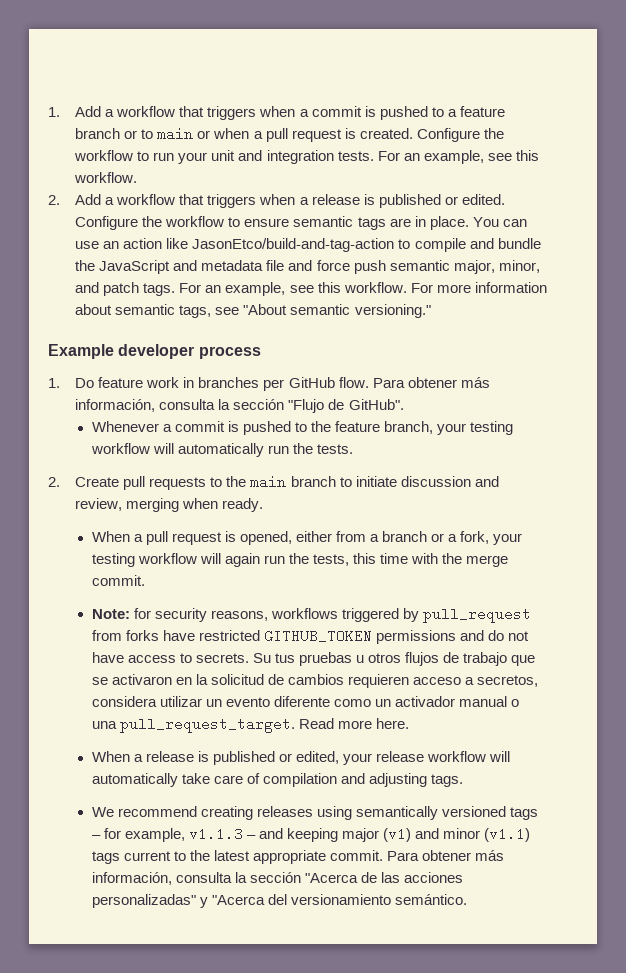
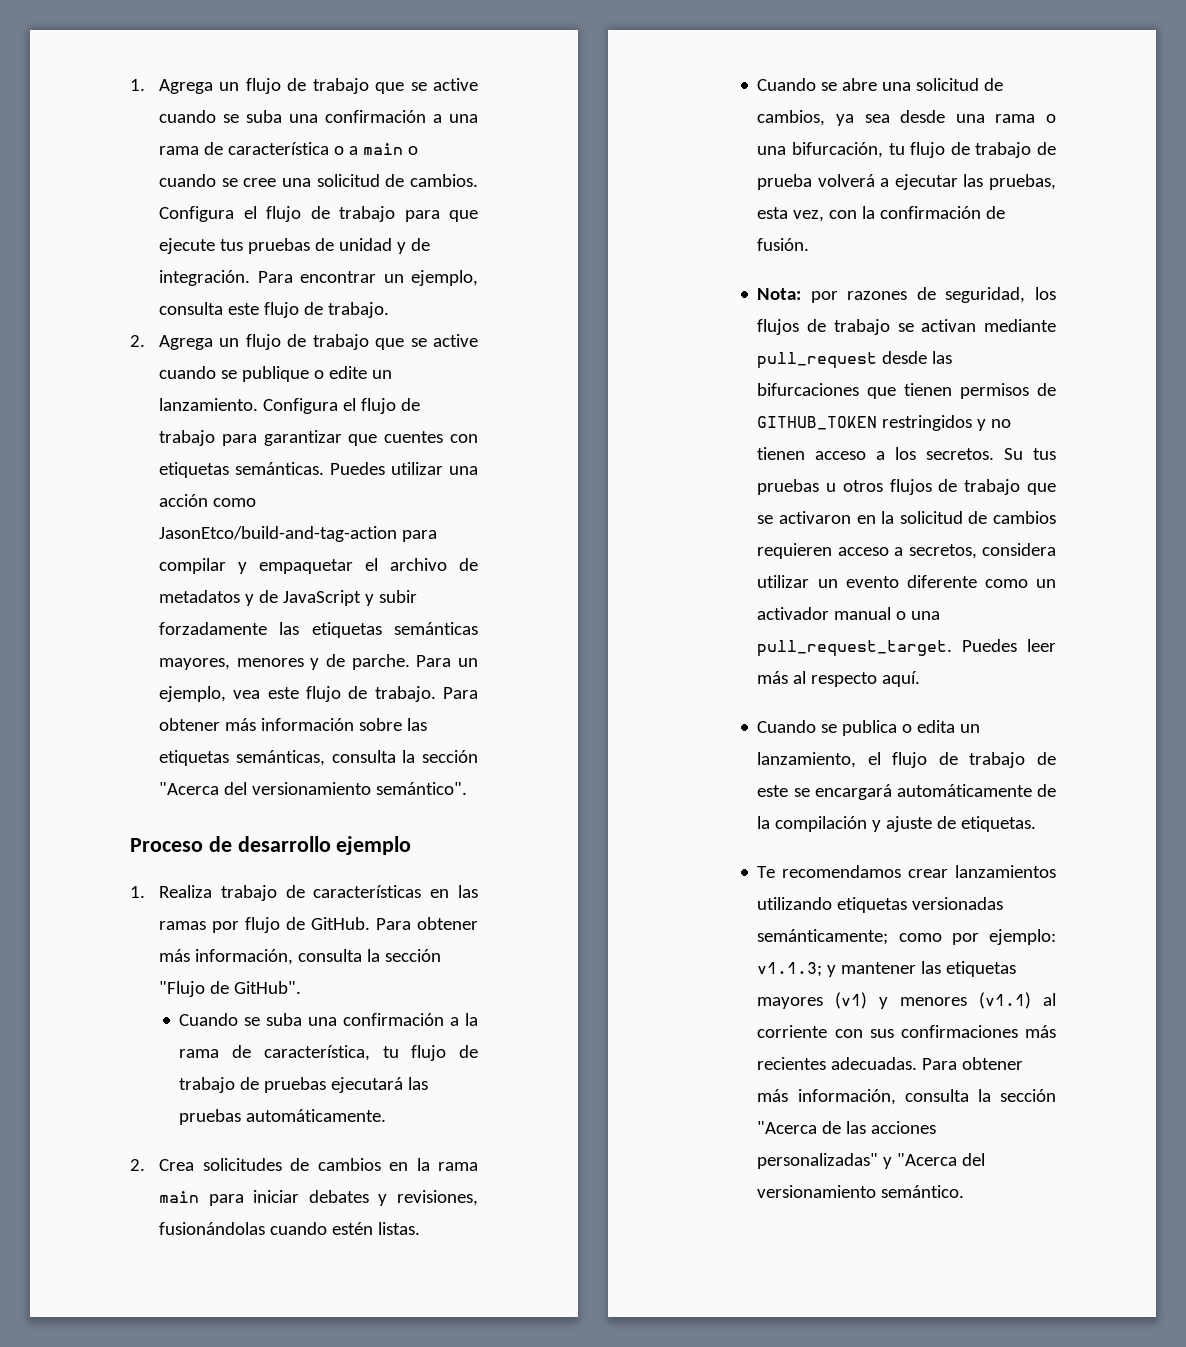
[48,106,505,120] [75,127,504,142] [74,150,539,164] [74,172,138,183] [48,194,505,208] [75,216,527,230] [75,238,541,252] [75,260,540,274] [75,282,547,296] [75,304,431,318] [48,344,261,359] [48,377,369,391] 1. Add a workflow that triggers when a commit is pushed to a feature branch or to main or when a pull request is created. Configure the workflow to run your unit and integration tests. For an example, see this workflow. // 2. Add a workflow that triggers when a release is published or edited. Configure the workflow to ensure semantic tags are in place. You can use an action like JasonEtco/build-and-tag-action to compile and bundle the JavaScript and metadata file and force push semantic major, minor, and patch tags. For an example, see this workflow. For more information about semantic tags, see "About semantic versioning." // Example developer process // 1. Do feature work in branches per GitHub flow. -> [130,78,479,94] [159,110,478,123] [159,142,419,155] [159,174,478,187] [159,206,478,222] [159,238,431,254] [159,270,478,286] [159,302,390,318] [130,334,479,350] [159,366,393,382] [159,398,421,414] [159,430,478,446] [159,462,478,478] [159,494,257,507] [159,526,438,542] [159,558,478,574] [159,590,418,606] [159,622,478,638] [159,654,478,670] [159,686,478,702] [159,718,428,731] [159,750,478,766] [159,782,468,795] [130,836,412,855] [130,885,478,901] [159,917,371,933] 1. Agrega un flujo de trabajo que se active cuando se suba una confirmación a una rama de característica o a main o cuando se cree una solicitud de cambios. Configura el flujo de trabajo para que ejecute tus pruebas de unidad y de integración. Para encontrar un ejemplo, consulta este flujo de trabajo. // 2. Agrega un flujo de trabajo que se active cuando se publique o edite un lanzamiento. Configura el flujo de trabajo para garantizar que cuentes con etiquetas semánticas. Puedes utilizar una acción como JasonEtco/build-and-tag-action para compilar y empaquetar el archivo de metadatos y de JavaScript y subir forzadamente las etiquetas semánticas mayores, menores y de parche. Para un ejemplo, vea este flujo de trabajo. Para obtener más información sobre las etiquetas semánticas, consulta la sección "Acerca del versionamiento semántico". // Proceso de desarrollo ejemplo // 1. Realiza trabajo de características en las ramas por flujo de GitHub.
[91,421,514,435] [90,443,353,457] [48,475,499,490] [75,498,264,512] [91,531,523,545] [91,553,509,567] [91,575,145,586] [91,607,532,623] [91,629,530,644] [91,652,249,663] Whenever a commit is pushed to the feature branch, your testing workflow will automatically run the tests. // 2. Create pull requests to the main branch to initiate discussion and review, merging when ready. // When a pull request is opened, either from a branch or a fork, your testing workflow will again run the tests, this time with the merge commit. // Note: for security reasons, workflows triggered by pull_request from forks have restricted GITHUB_TOKEN permissions and do not have access to secrets. -> [179,1013,478,1026] [179,1045,478,1061] [179,1077,429,1093] [179,1109,387,1125] [130,1158,478,1171] [159,1190,478,1206] [159,1222,421,1235] [757,78,1004,91] [757,110,1056,126] [757,142,1056,158] [757,174,1056,190] [757,206,1006,222] [757,238,810,251] [757,287,1056,303] [757,319,1056,335] [757,351,953,369] [757,383,1056,399] [757,415,1012,431] [757,447,995,460] Cuando se suba una confirmación a la rama de característica, tu flujo de trabajo de pruebas ejecutará las pruebas automáticamente. // 2. Crea solicitudes de cambios en la rama main para iniciar debates y revisiones, fusionándolas cuando estén listas. // Cuando se abre una solicitud de cambios, ya sea desde una rama o una bifurcación, tu flujo de trabajo de prueba volverá a ejecutar las pruebas, esta vez, con la confirmación de fusión. // Nota: por razones de seguridad, los flujos de trabajo se activan mediante pull_request desde las bifurcaciones que tienen permisos de GITHUB_TOKEN restringidos y no tienen acceso a los secretos.
[298,718,409,729] [91,751,511,765] [91,773,464,787] [91,806,539,820] [91,827,531,842] [91,850,384,864] Read more here. // When a release is published or edited, your release workflow will automatically take care of compilation and adjusting tags. // We recommend creating releases using semantically versioned tags – for example, v1.1.3 – and keeping major (v1) and minor (v1.1) tags current to the latest appropriate commit. -> [962,639,1056,652] [757,671,921,687] [757,720,981,736] [757,752,1056,768] [757,784,1056,800] [757,816,1037,832] [757,865,1056,878] [757,897,1004,913] [757,929,1056,945] [757,961,1017,977] [757,992,1056,1009] [757,1025,1056,1038] [757,1057,918,1070] Puedes leer más al respecto aquí. // Cuando se publica o edita un lanzamiento, el flujo de trabajo de este se encargará automáticamente de la compilación y ajuste de etiquetas. // Te recomendamos crear lanzamientos utilizando etiquetas versionadas semánticamente; como por ejemplo: v1.1.3; y mantener las etiquetas mayores (v1) y menores (v1.1) al corriente con sus confirmaciones más recientes adecuadas.

